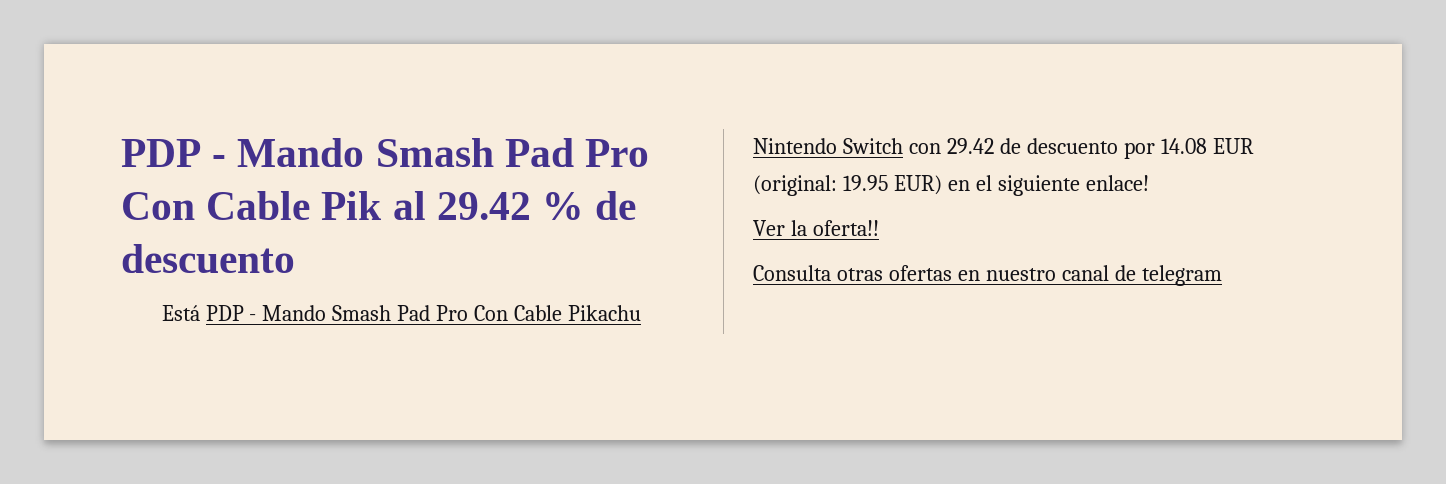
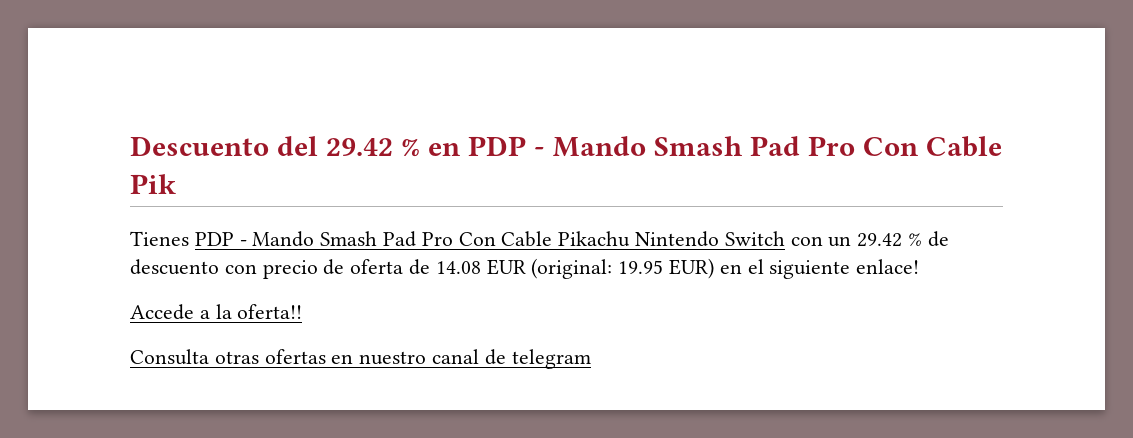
(121, 153) none -> [130,136,460,157] Descuento del 29.42 % en
[392,191,637,220] [121,244,295,273] [161,305,200,321] al 29.42 % de descuento // Está -> [130,231,189,246] // Tienes
[946,138,1155,159] 29.42 de descuento por -> [828,231,949,247] [130,259,431,279] un 29.42 % de descuento con precio de oferta de
[753,220,785,236] Ver -> [130,304,210,320] Accede a

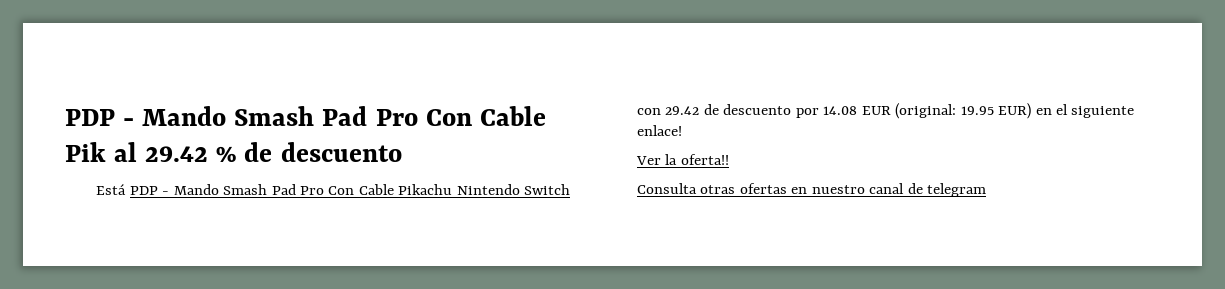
[130,136,460,157] Descuento del 29.42 % en -> (65, 117) none
[130,231,189,246] // Tienes -> [114,142,402,162] [96,184,127,195] al 29.42 % de descuento // Está
[828,231,949,247] [130,259,431,279] un 29.42 % de descuento con precio de oferta de -> [665,104,819,118] 29.42 de descuento por
[130,304,210,320] Accede a -> [636,156,661,165] Ver

